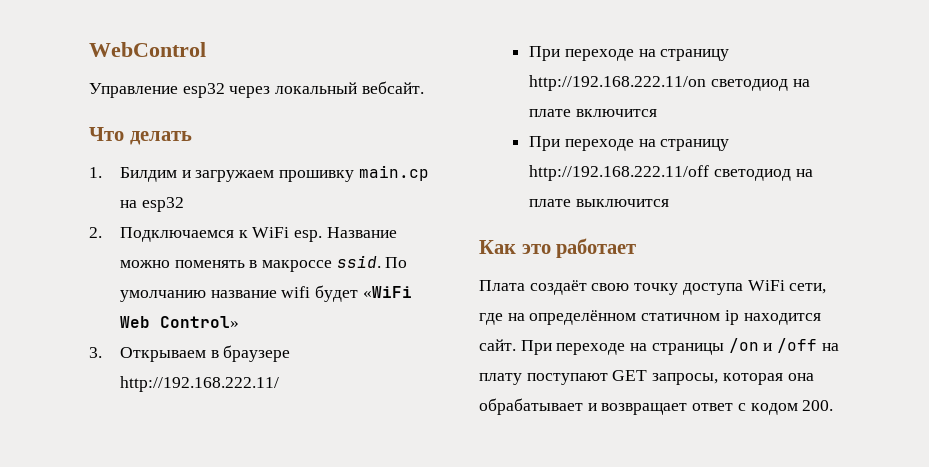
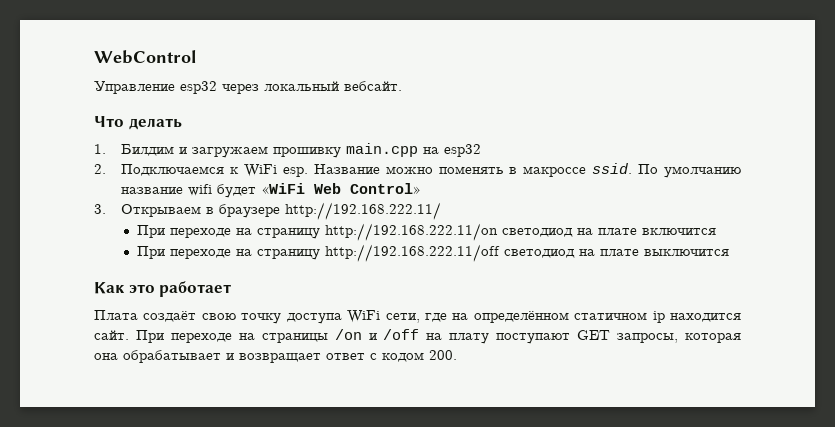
[358,165,429,181] main.cp -> [346,143,419,157] main.cpp

